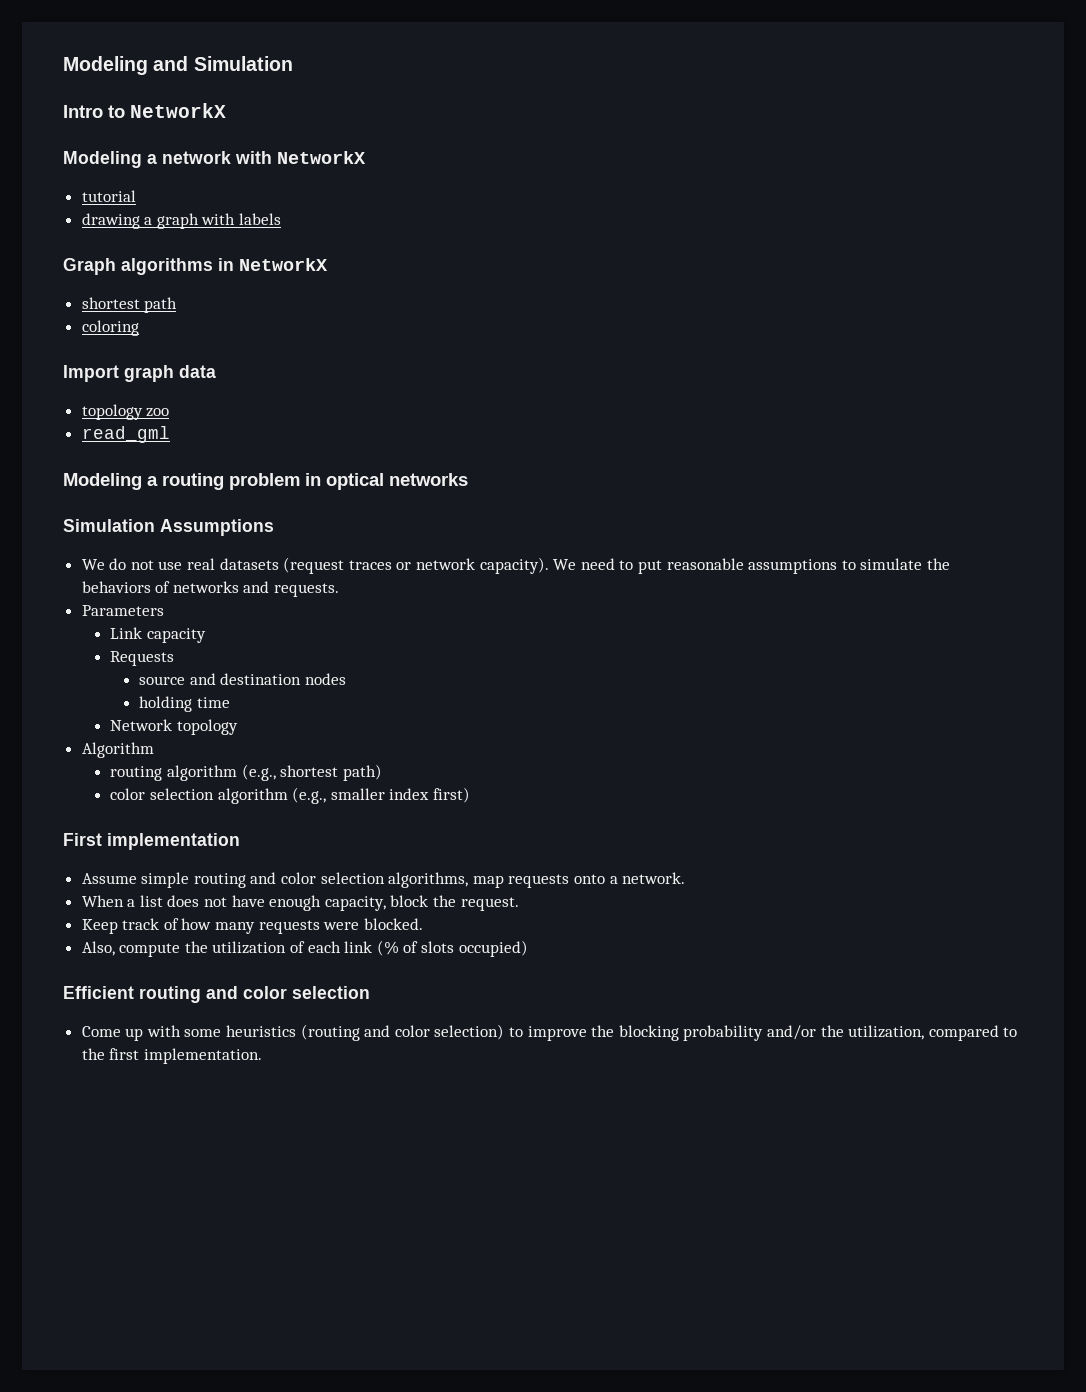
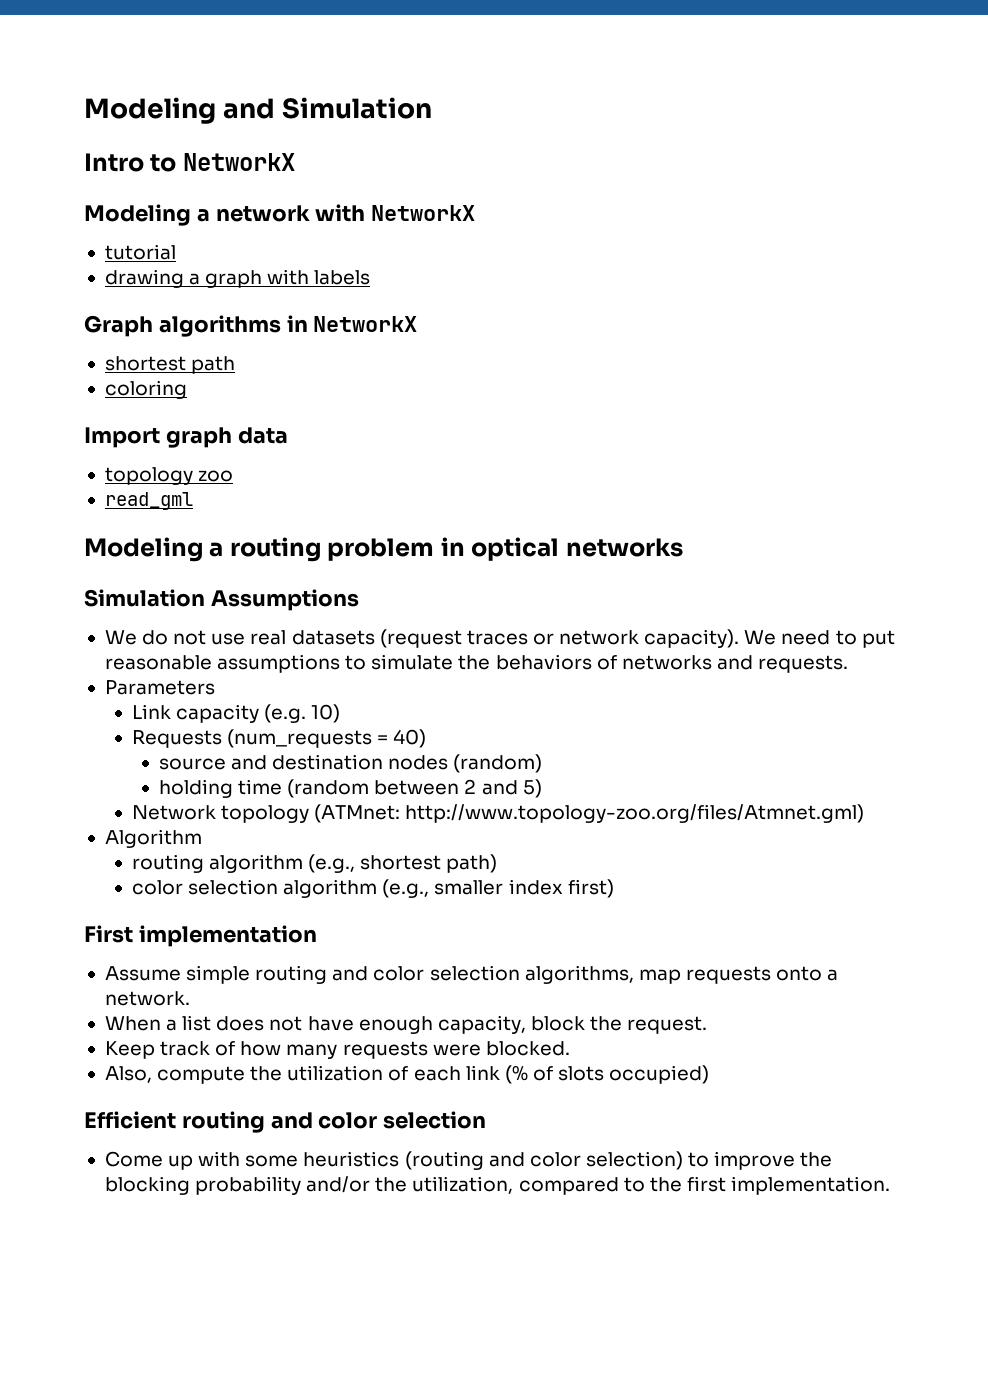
(207, 635) none -> [264,704,341,723] (e.g. 10)
(175, 658) none -> [227,729,427,748] (num_requests = 40)
(346, 679) none -> [453,754,543,773] (random)
(230, 702) none -> [287,779,542,798] (random between 2 and 5)
(239, 727) none -> [314,804,865,823] (ATMnet: http://www.topology-zoo.org/files/Atmnet.gml)

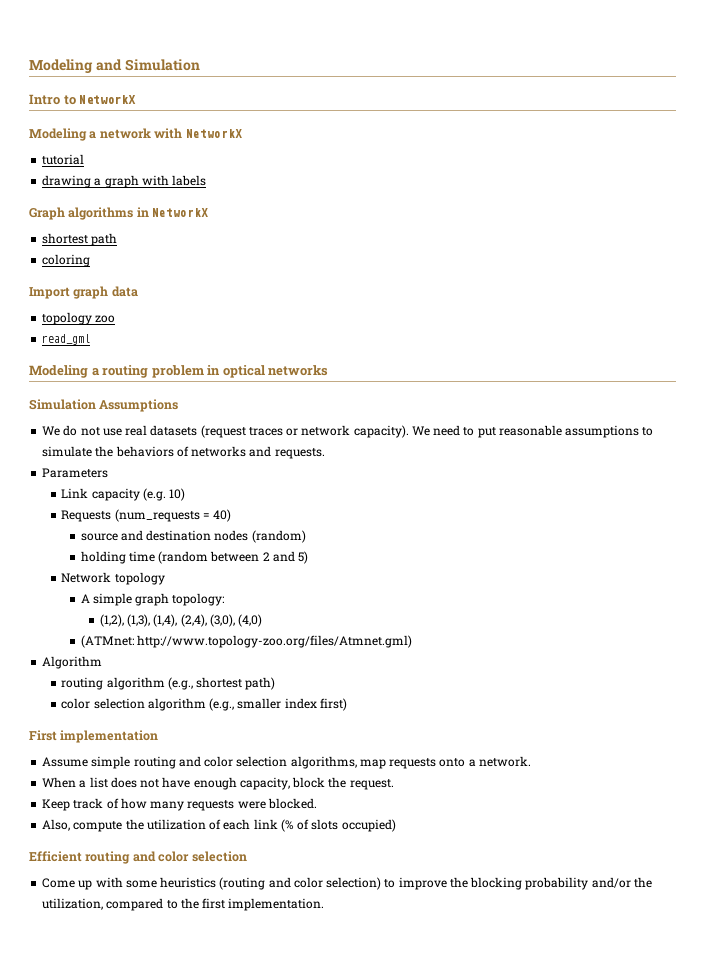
(310, 814) none -> [80,593,225,606] [99,614,262,627] // A simple graph topology: // (1,2), (1,3), (1,4), (2,4), (3,0), (4,0) //

